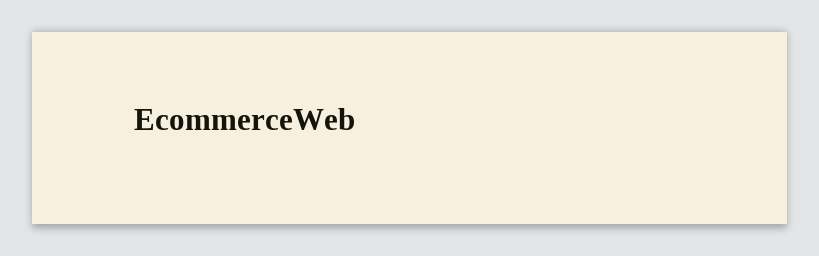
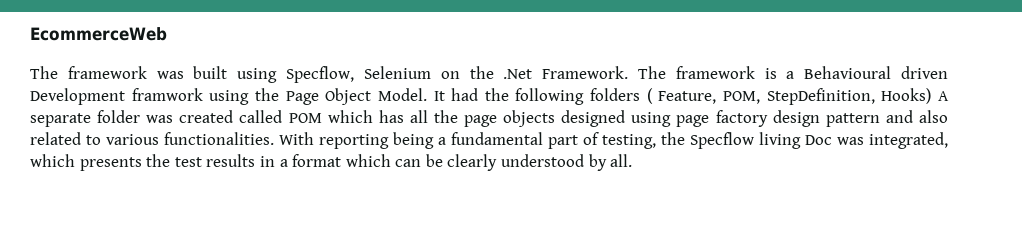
(355, 119) none -> [30,66,948,83] [30,88,949,105] [30,110,948,127] [30,132,948,149] [30,154,633,171] // The framework was built using Specflow, Selenium on the .Net Framework. The framework is a Behavioural driven Development framwork using the Page Object Model. It had the following folders ( Feature, POM, StepDefinition, Hooks) A separate folder was created called POM which has all the page objects designed using page factory design pattern and also related to various functionalities. With reporting being a fundamental part of testing, the Specflow living Doc was integrated, which presents the test results in a format which can be clearly understood by all.

